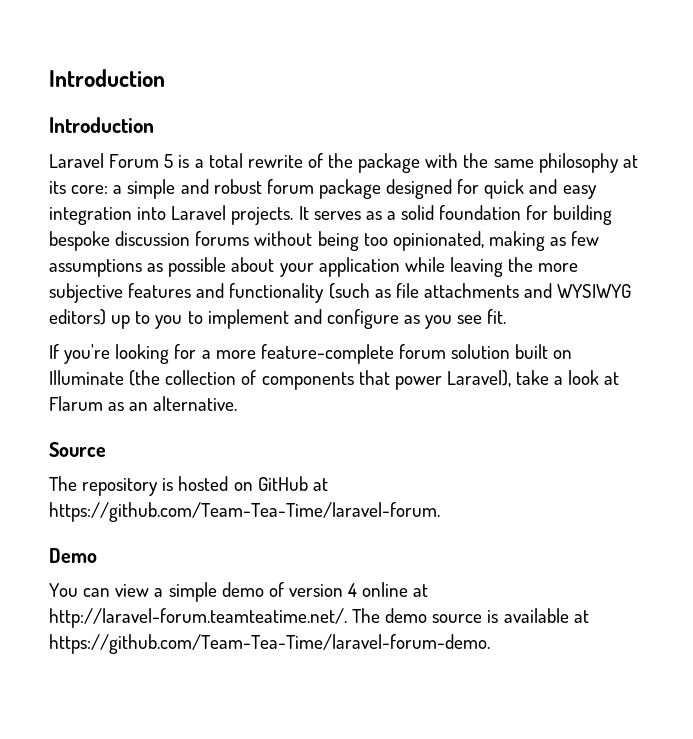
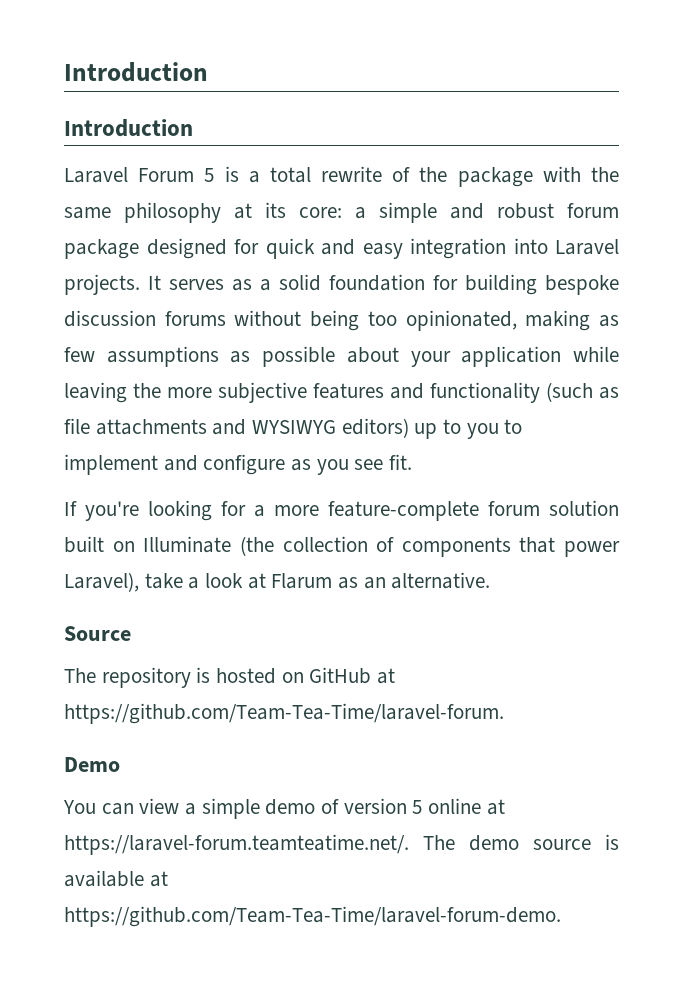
[348,583,358,597] 4 -> [412,800,423,814] 5
[49,608,347,628] http://laravel-forum.teamteatime.net/. -> [64,834,409,855] https://laravel-forum.teamteatime.net/.

